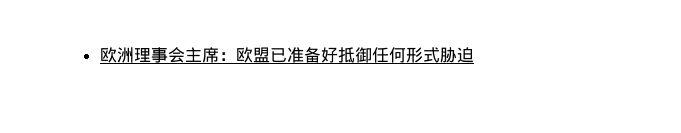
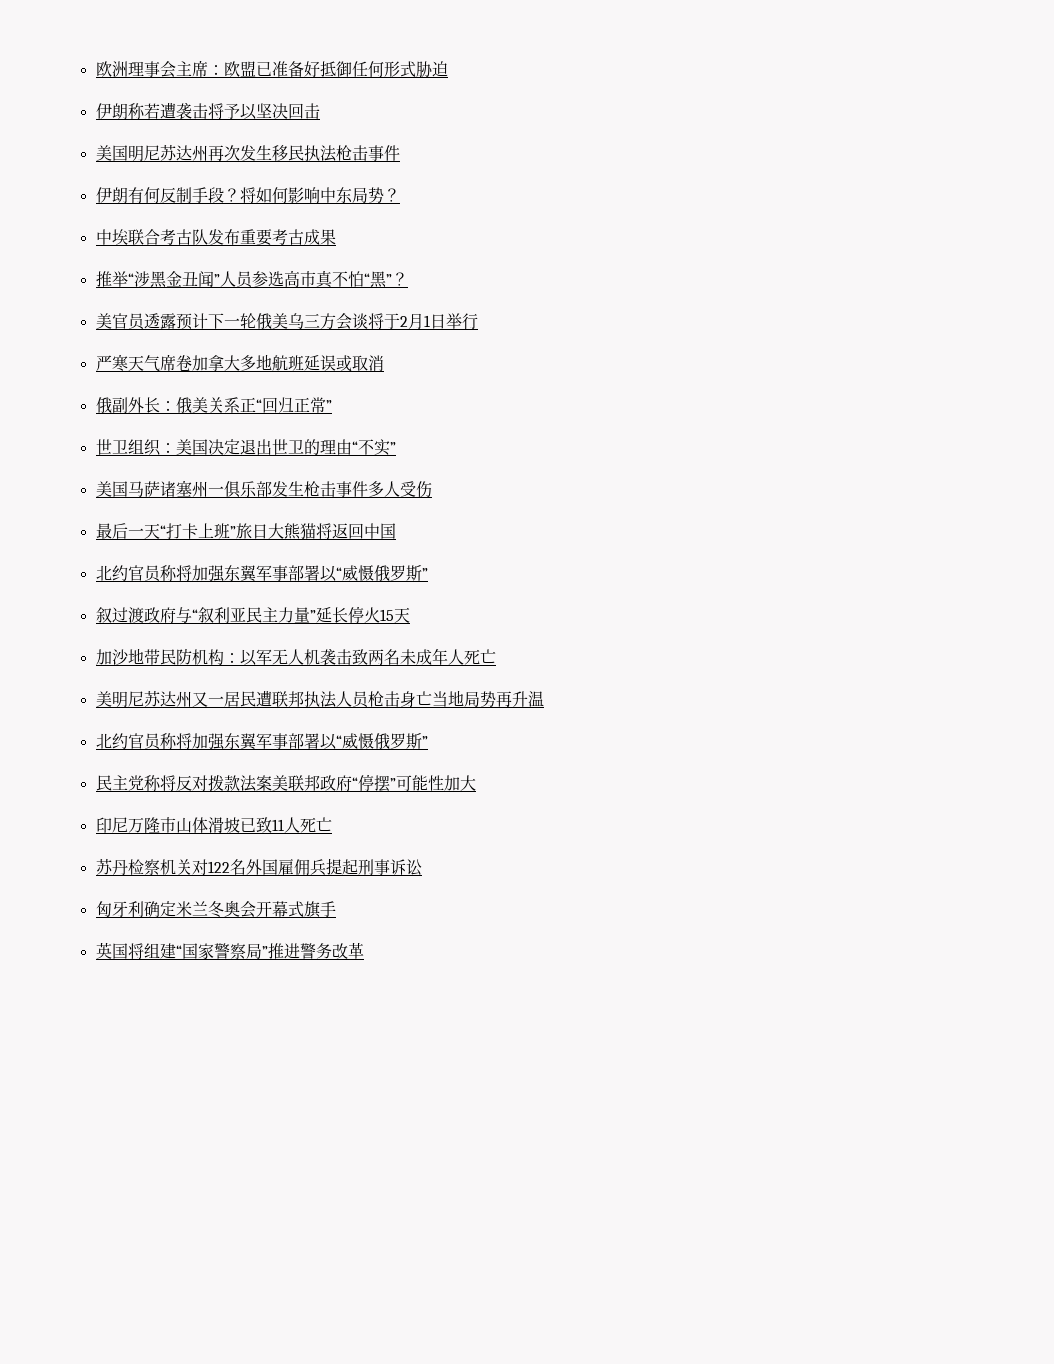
(474, 55) none -> [95,102,320,120] [95,144,400,162] [95,187,400,204] [95,229,336,246] [95,270,408,288] [95,313,478,330] [95,354,384,372] [95,397,332,414] [95,439,396,456] [95,480,432,498] [95,523,396,540] [95,565,428,582] [95,606,410,624] [95,648,496,666] [95,690,544,708] [95,733,428,750] [95,774,476,792] [95,817,332,833] [95,858,422,876] [95,901,336,918] [95,942,364,960] // 伊朗称若遭袭击将予以坚决回击 // 美国明尼苏达州再次发生移民执法枪击事件 // 伊朗有何反制手段？将如何影响中东局势？ // 中埃联合考古队发布重要考古成果 // 推举“涉黑金丑闻”人员参选高市真不怕“黑”？ // 美官员透露预计下一轮俄美乌三方会谈将于2月1日举行 // 严寒天气席卷加拿大多地航班延误或取消 // 俄副外长：俄美关系正“回归正常” // 世卫组织：美国决定退出世卫的理由“不实” // 美国马萨诸塞州一俱乐部发生枪击事件多人受伤 // 最后一天“打卡上班”旅日大熊猫将返回中国 // 北约官员称将加强东翼军事部署以“威慑俄罗斯” // 叙过渡政府与“叙利亚民主力量”延长停火15天 // 加沙地带民防机构：以军无人机袭击致两名未成年人死亡 // 美明尼苏达州又一居民遭联邦执法人员枪击身亡当地局势再升温 // 北约官员称将加强东翼军事部署以“威慑俄罗斯” // 民主党称将反对拨款法案美联邦政府“停摆”可能性加大 // 印尼万隆市山体滑坡已致11人死亡 // 苏丹检察机关对122名外国雇佣兵提起刑事诉讼 // 匈牙利确定米兰冬奥会开幕式旗手 // 英国将组建“国家警察局”推进警务改革

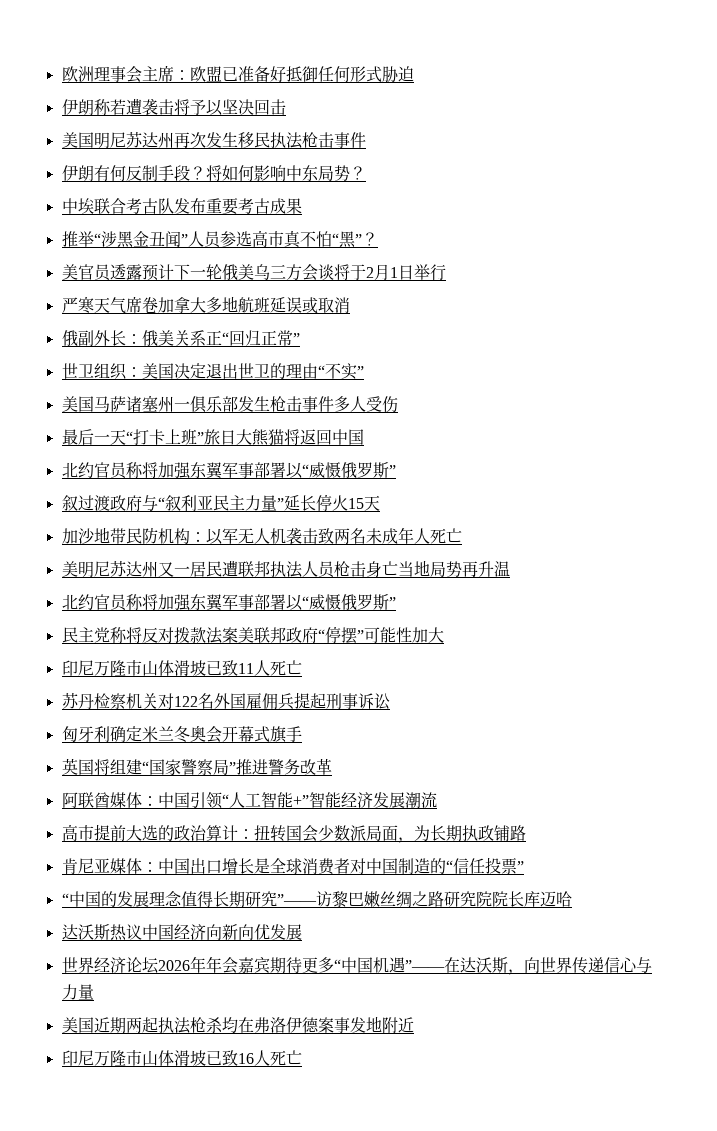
(364, 950) none -> [61,792,437,809] [61,824,526,843] [61,857,524,875] [61,891,572,907] [61,924,302,941] [61,956,652,975] [61,984,94,1000] [61,1016,414,1034] [61,1050,302,1066] // 阿联酋媒体：中国引领“人工智能+”智能经济发展潮流 // 高市提前大选的政治算计：扭转国会少数派局面，为长期执政铺路 // 肯尼亚媒体：中国出口增长是全球消费者对中国制造的“信任投票” // “中国的发展理念值得长期研究”——访黎巴嫩丝绸之路研究院院长库迈哈 // 达沃斯热议中国经济向新向优发展 // 世界经济论坛2026年年会嘉宾期待更多“中国机遇”——在达沃斯，向世界传递信心与力量 // 美国近期两起执法枪杀均在弗洛伊德案事发地附近 // 印尼万隆市山体滑坡已致16人死亡

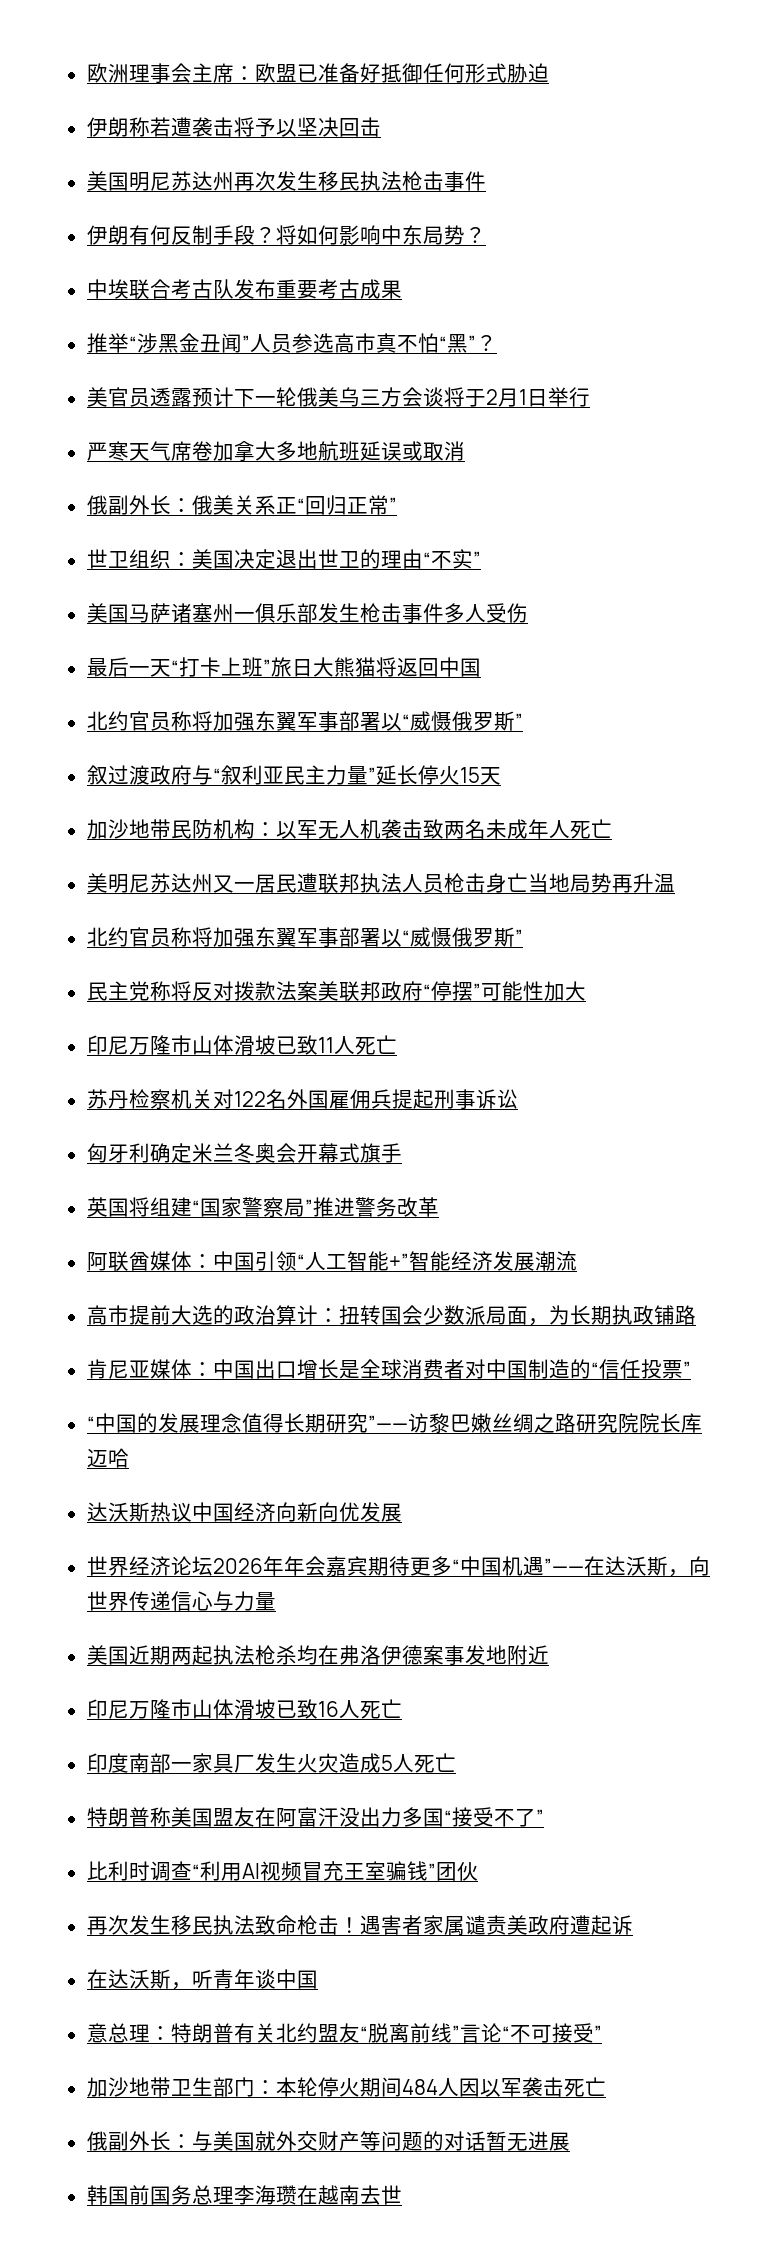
(302, 1057) none -> [86,1753,456,1773] [86,1807,544,1827] [86,1861,478,1881] [86,1915,633,1936] [86,1969,318,1990] [86,2023,602,2043] [86,2077,606,2097] [86,2131,570,2151] [86,2185,402,2205] // 印度南部一家具厂发生火灾造成5人死亡 // 特朗普称美国盟友在阿富汗没出力多国“接受不了” // 比利时调查“利用AI视频冒充王室骗钱”团伙 // 再次发生移民执法致命枪击！遇害者家属谴责美政府遭起诉 // 在达沃斯，听青年谈中国 // 意总理：特朗普有关北约盟友“脱离前线”言论“不可接受” // 加沙地带卫生部门：本轮停火期间484人因以军袭击死亡 // 俄副外长：与美国就外交财产等问题的对话暂无进展 // 韩国前国务总理李海瓒在越南去世

